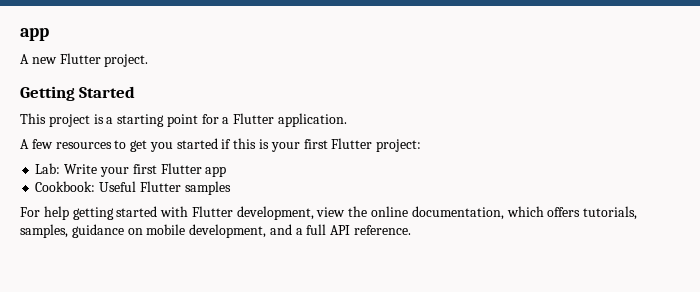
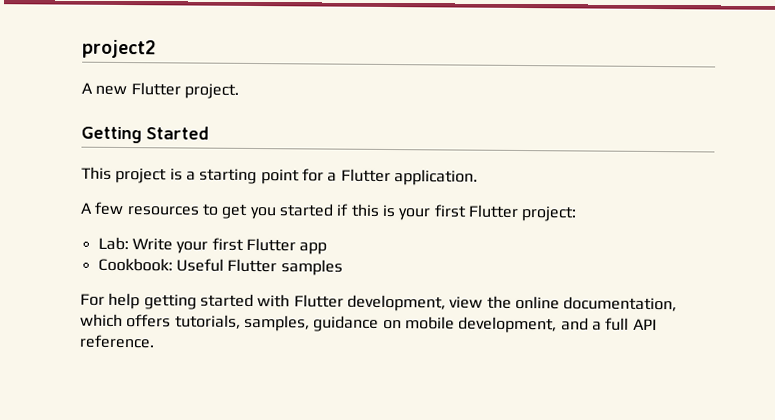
[20,28,49,41] app -> [82,39,156,59] project2

